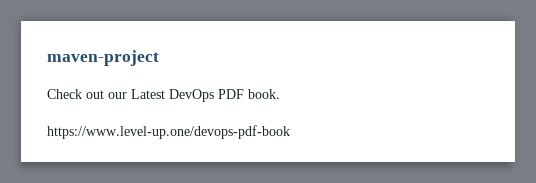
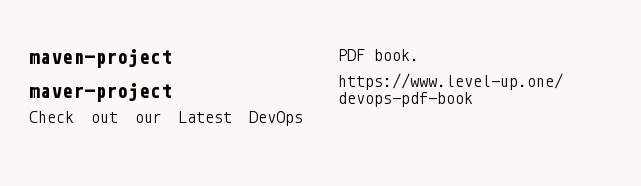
(159, 58) none -> [29,83,172,102] // maver-project

